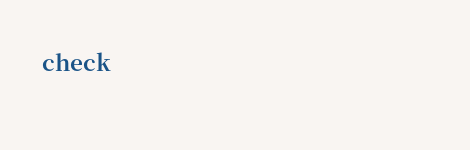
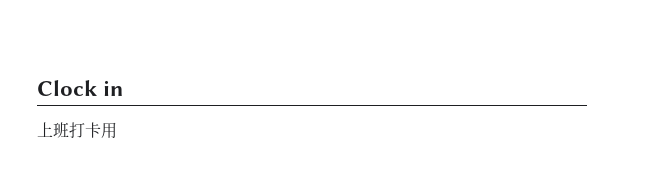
[42,52,111,71] check -> [37,80,125,96] [37,122,117,139] Clock in // 上班打卡用

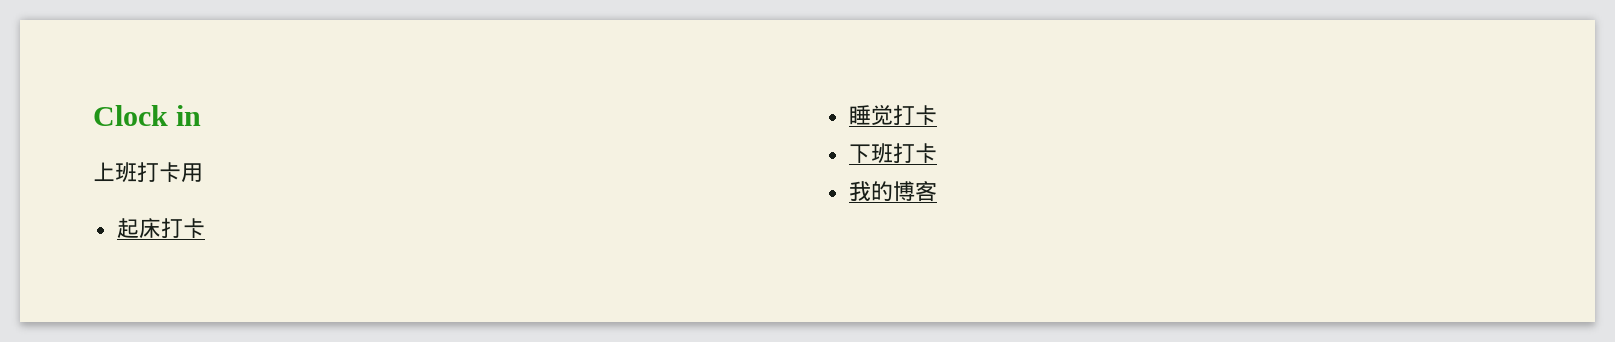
(117, 130) none -> [116,218,205,239] [848,105,937,125] [848,143,937,164] [848,181,937,202] // 起床打卡 // 睡觉打卡 // 下班打卡 // 我的博客

